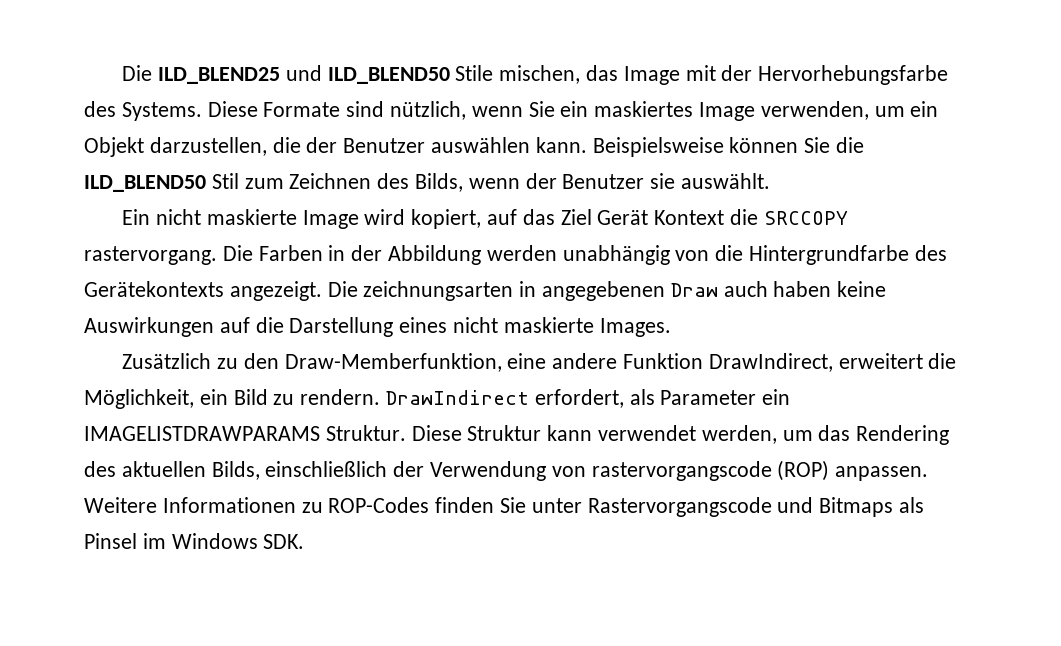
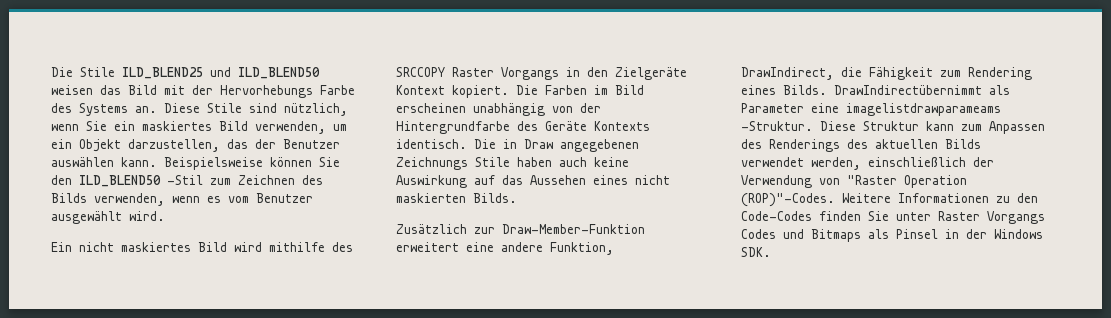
[122,65,153,81] Die -> [51,67,115,77] Die Stile
[455,65,949,85] [84,101,341,121] Stile mischen, das Image mit der Hervorhebungsfarbe des Systems. Diese Formate -> [51,85,355,98] [51,103,242,116] weisen das Bild mit der Hervorhebungs Farbe des Systems an. Diese Stile
[699,102,756,121] Image -> [219,121,248,131] Bild
[272,137,301,153] die -> [227,139,248,149] das
[836,137,865,153] [84,173,771,192] [122,209,848,229] [84,245,947,265] [84,281,887,301] [84,317,671,337] [122,353,957,372] [84,389,791,409] [84,425,950,445] [84,461,260,480] die ILD_BLEND50 Stil zum Zeichnen des Bilds, wenn der Benutzer sie auswählt. // Ein nicht maskierte Image wird kopiert, auf das Ziel Gerät Kontext die SRCCOPY rastervorgang. Die Farben in der Abbildung werden unabhängig von die Hintergrundfarbe des Gerätekontexts angezeigt. Die zeichnungsarten in angegebenen Draw auch haben keine Auswirkungen auf die Darstellung eines nicht maskierte Images. // Zusätzlich zu den Draw-Memberfunktion, eine andere Funktion DrawIndirect, erweitert die Möglichkeit, ein Bild zu rendern. DrawIndirect erfordert, als Parameter ein IMAGELISTDRAWPARAMS Struktur. Diese Struktur kann verwendet werden, um das Rendering des aktuellen Bilds, -> [51,175,323,187] [51,193,313,206] [51,211,165,224] [51,242,353,252] [396,67,687,80] [396,85,644,98] [396,103,601,116] [396,121,650,134] [396,139,639,152] [396,157,629,170] [396,175,670,188] [396,193,517,203] [396,224,645,234] [396,242,614,255] [741,67,1032,80] [741,85,1010,95] [741,103,1001,116] [741,121,1045,134] [741,139,981,152] [741,157,861,170] den ILD_BLEND50 -Stil zum Zeichnen des Bilds verwenden, wenn es vom Benutzer ausgewählt wird. // Ein nicht maskiertes Bild wird mithilfe des SRCCOPY Raster Vorgangs in den Zielgeräte Kontext kopiert. Die Farben im Bild erscheinen unabhängig von der Hintergrundfarbe des Geräte Kontexts identisch. Die in Draw angegebenen Zeichnungs Stile haben auch keine Auswirkung auf das Aussehen eines nicht maskierten Bilds. // Zusätzlich zur Draw-Member-Funktion erweitert eine andere Funktion, DrawIndirect, die Fähigkeit zum Rendering eines Bilds. DrawIndirectübernimmt als Parameter eine imagelistdrawparameams -Struktur. Diese Struktur kann zum Anpassen des Renderings des aktuellen Bilds verwendet werden,
[591,460,929,481] rastervorgangscode (ROP) anpassen. -> [847,175,967,188] [741,193,835,207] "Raster Operation (ROP)"-Codes.
[328,497,430,513] ROP-Codes -> [1017,193,1038,203] [741,211,812,221] den Code-Codes
[587,497,772,517] Rastervorgangscode -> [938,211,1045,224] [741,229,776,239] Raster Vorgangs Codes
[142,533,166,549] im -> [945,229,987,239] in der

